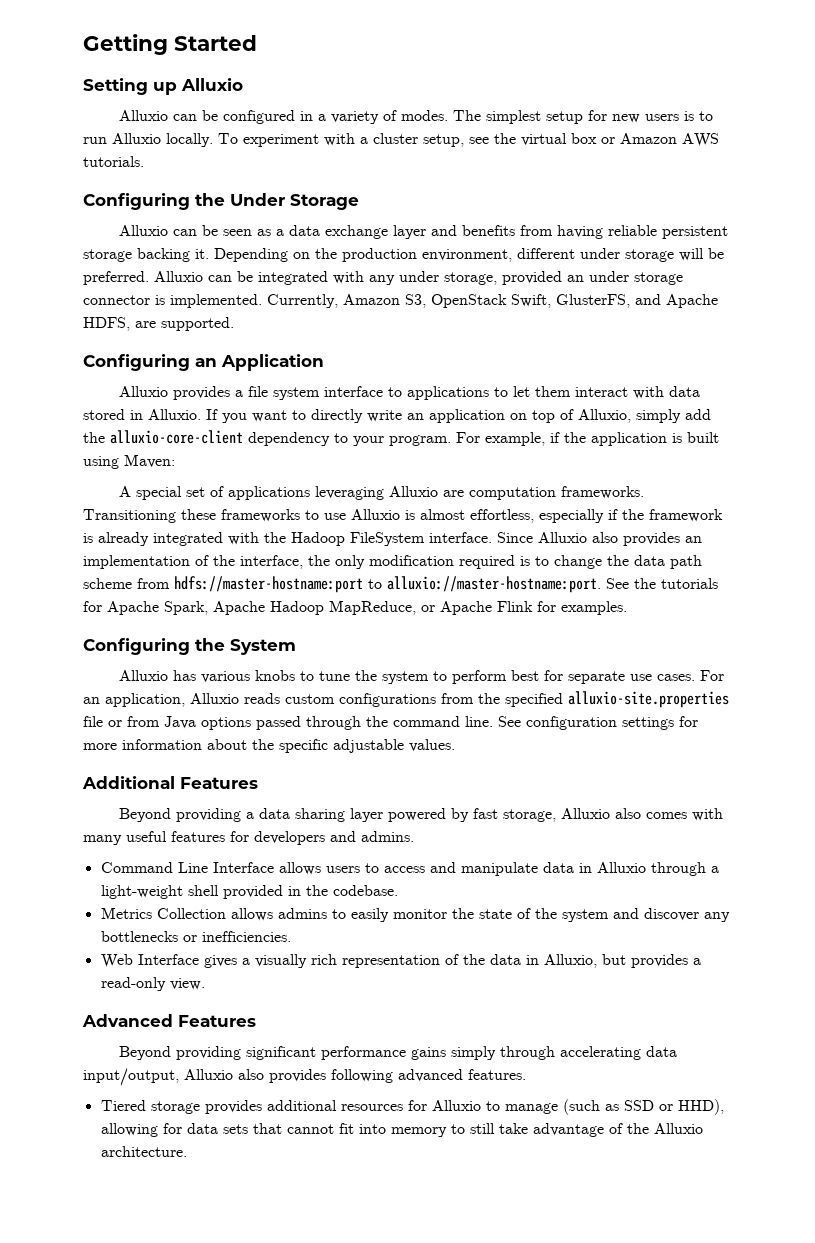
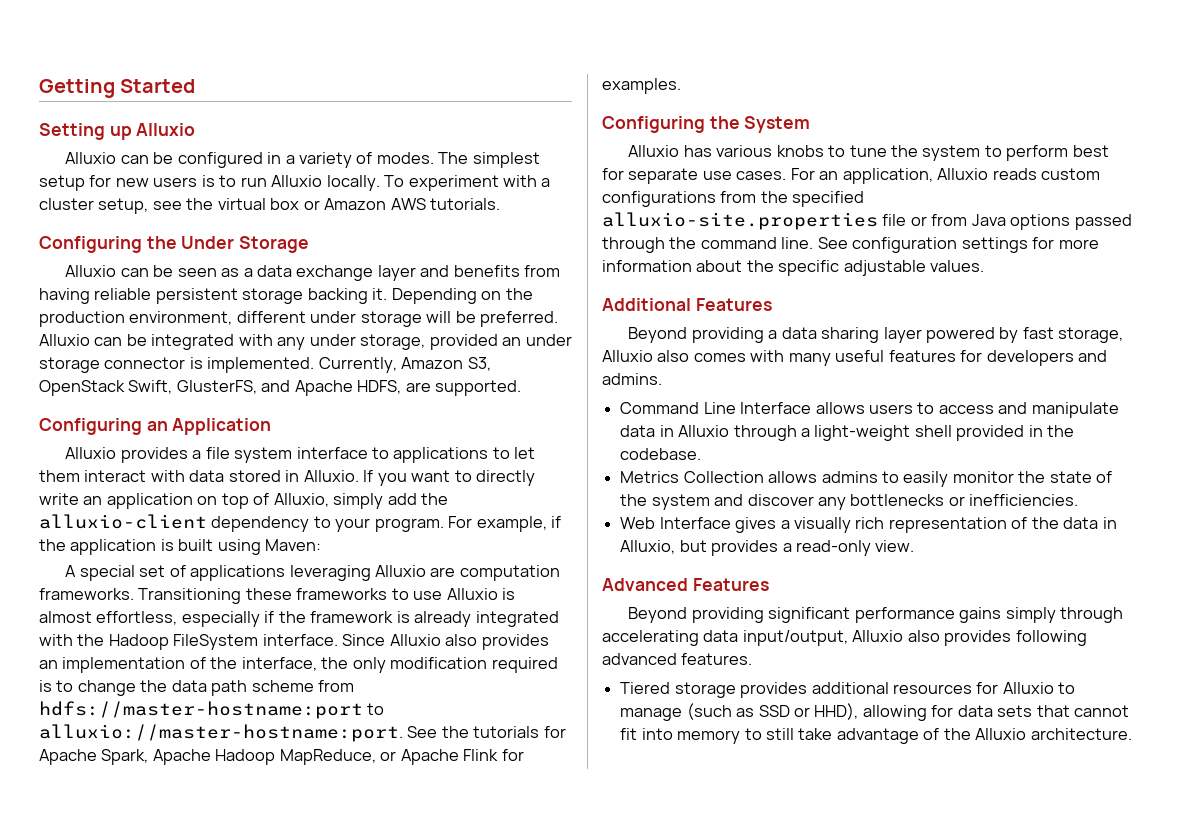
[110,430,243,444] alluxio-core-client -> [39,514,207,529] alluxio-client

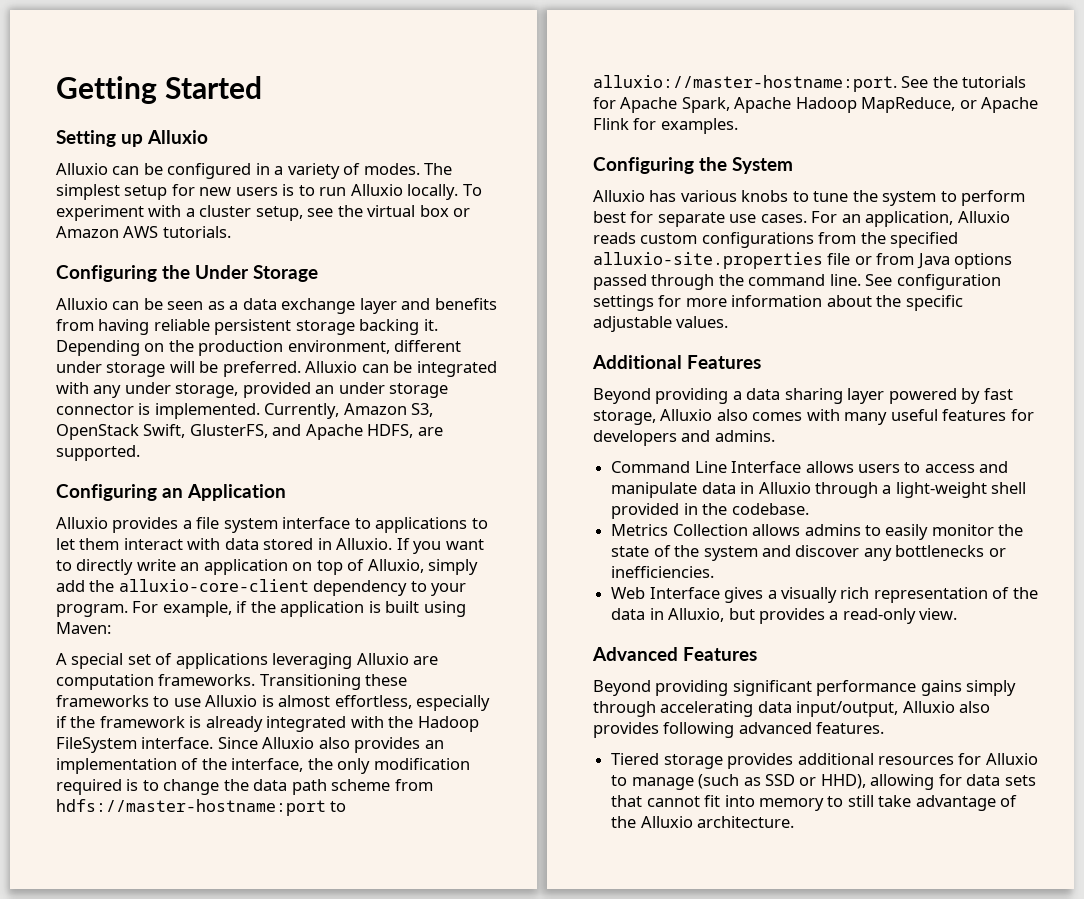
[39,514,207,529] alluxio-client -> [118,579,309,592] alluxio-core-client

